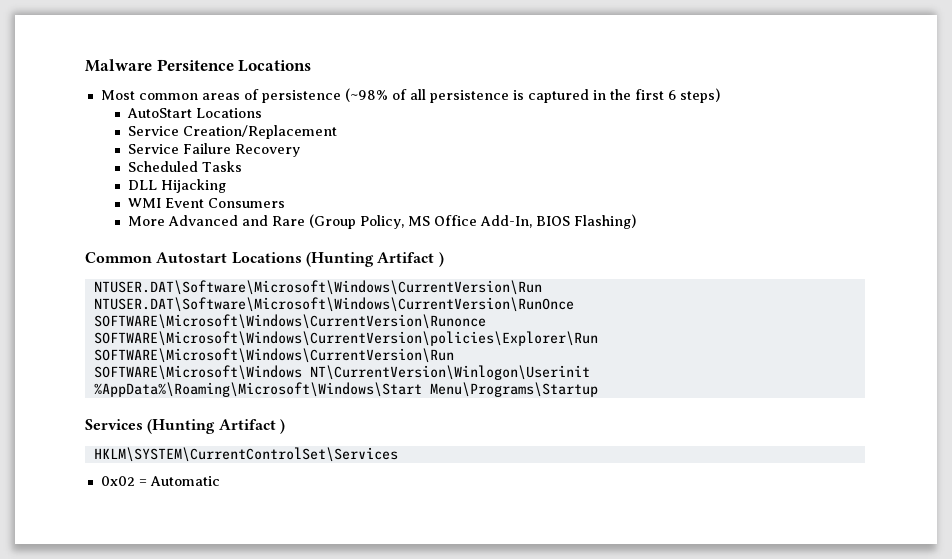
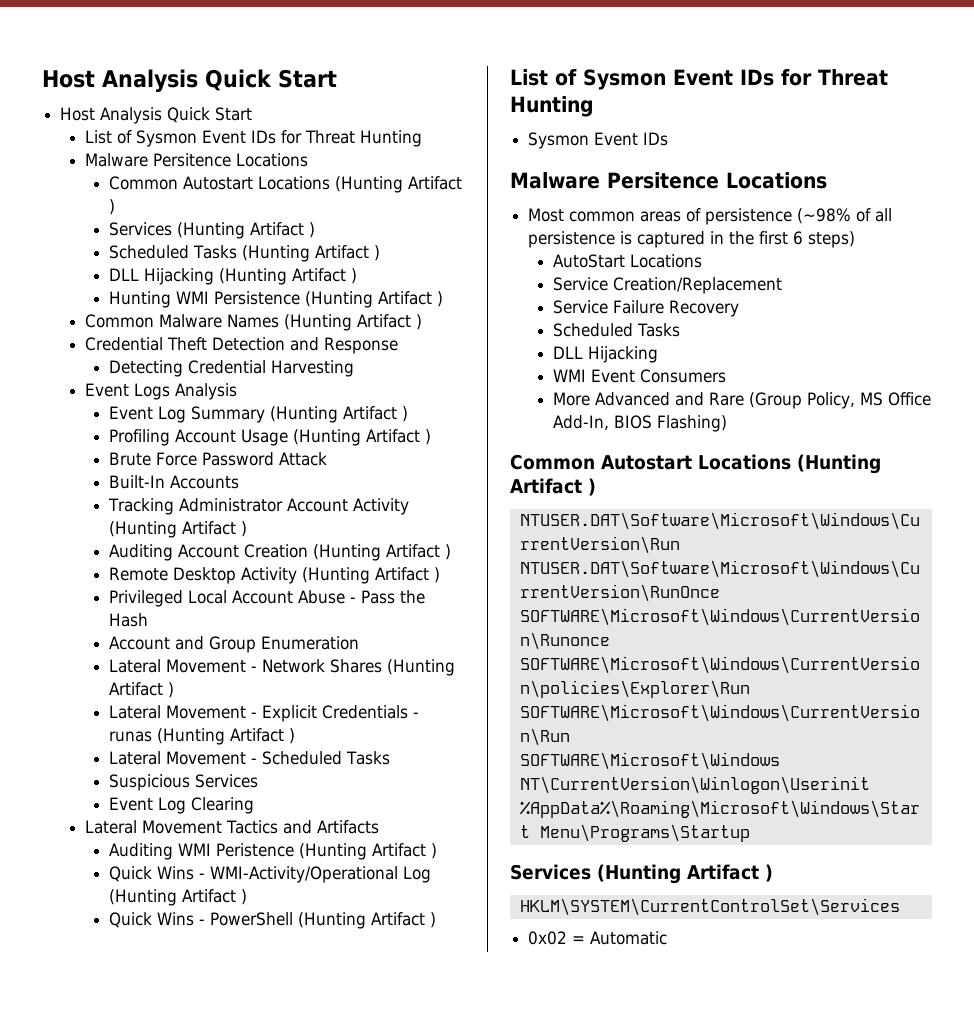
(85, 65) none -> [42,69,337,92] [60,107,253,124] [84,130,422,147] [84,153,308,167] [108,176,462,193] [108,199,115,215] [108,222,315,239] [108,245,380,262] [108,268,357,285] [108,291,443,308] [84,314,422,331] [84,337,398,354] [108,360,354,377] [84,383,237,400] [108,406,408,423] [108,429,431,446] [108,452,327,466] [108,475,239,489] [107,498,409,515] [108,521,247,538] [108,544,451,561] [108,567,440,584] [108,590,425,607] [108,613,148,627] [108,636,359,653] [108,659,455,676] [108,682,174,698] [108,705,419,722] [108,728,295,745] [108,751,390,765] [108,774,258,791] [108,797,254,814] [84,820,380,834] [108,843,437,860] [108,866,431,883] [108,889,247,906] [108,912,436,929] [510,69,888,90] [510,96,594,117] [528,132,669,149] Host Analysis Quick Start // Host Analysis Quick Start // List of Sysmon Event IDs for Threat Hunting // Malware Persitence Locations // Common Autostart Locations (Hunting Artifact ) // Services (Hunting Artifact ) // Scheduled Tasks (Hunting Artifact ) // DLL Hijacking (Hunting Artifact ) // Hunting WMI Persistence (Hunting Artifact ) // Common Malware Names (Hunting Artifact ) // Credential Theft Detection and Response // Detecting Credential Harvesting // Event Logs Analysis // Event Log Summary (Hunting Artifact ) // Profiling Account Usage (Hunting Artifact ) // Brute Force Password Attack // Built-In Accounts // Tracking Administrator Account Activity (Hunting Artifact ) // Auditing Account Creation (Hunting Artifact ) // Remote Desktop Activity (Hunting Artifact ) // Privileged Local Account Abuse - Pass the Hash // Account and Group Enumeration // Lateral Movement - Network Shares (Hunting Artifact ) // Lateral Movement - Explicit Credentials - runas (Hunting Artifact ) // Lateral Movement - Scheduled Tasks // Suspicious Services // Event Log Clearing // Lateral Movement Tactics and Artifacts // Auditing WMI Peristence (Hunting Artifact ) // Quick Wins - WMI-Activity/Operational Log (Hunting Artifact ) // Quick Wins - PowerShell (Hunting Artifact ) // List of Sysmon Event IDs for Threat Hunting // Sysmon Event IDs //

